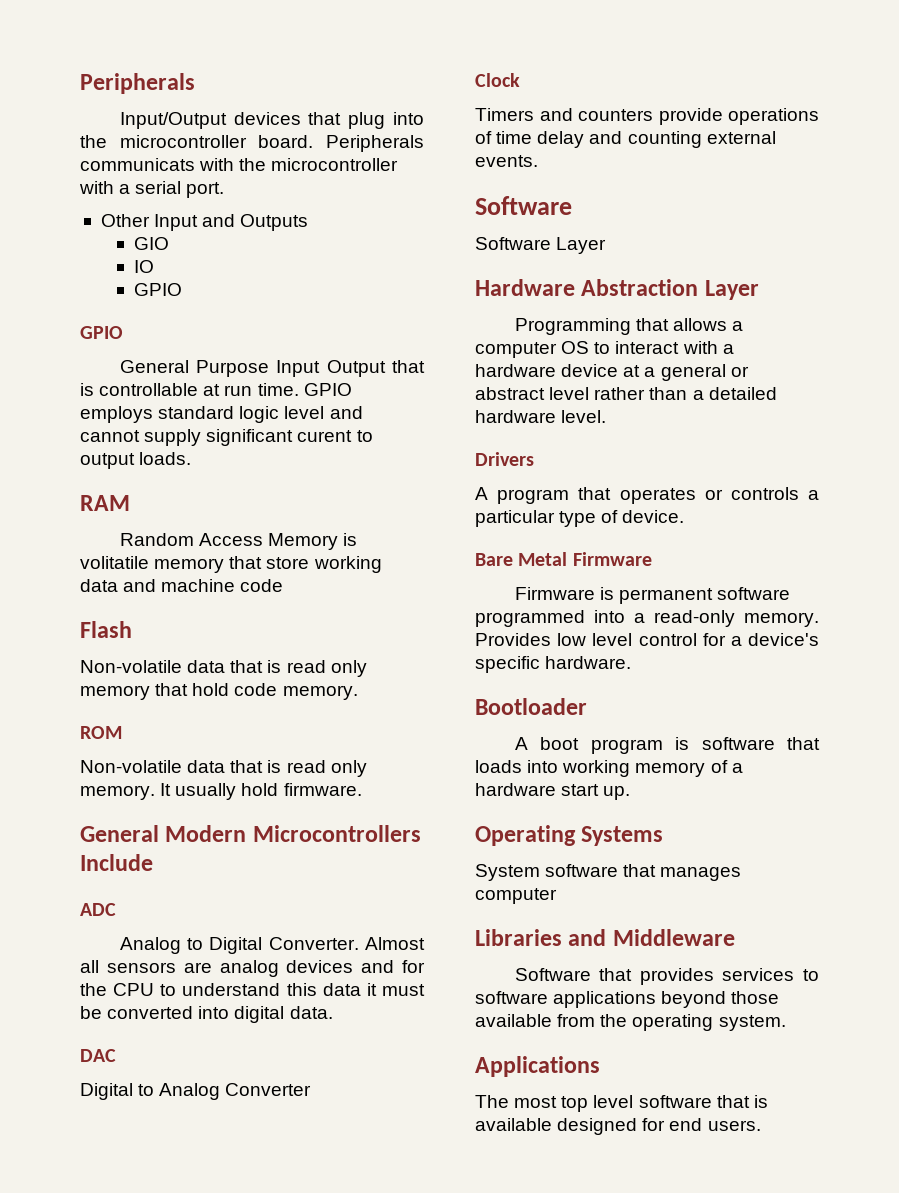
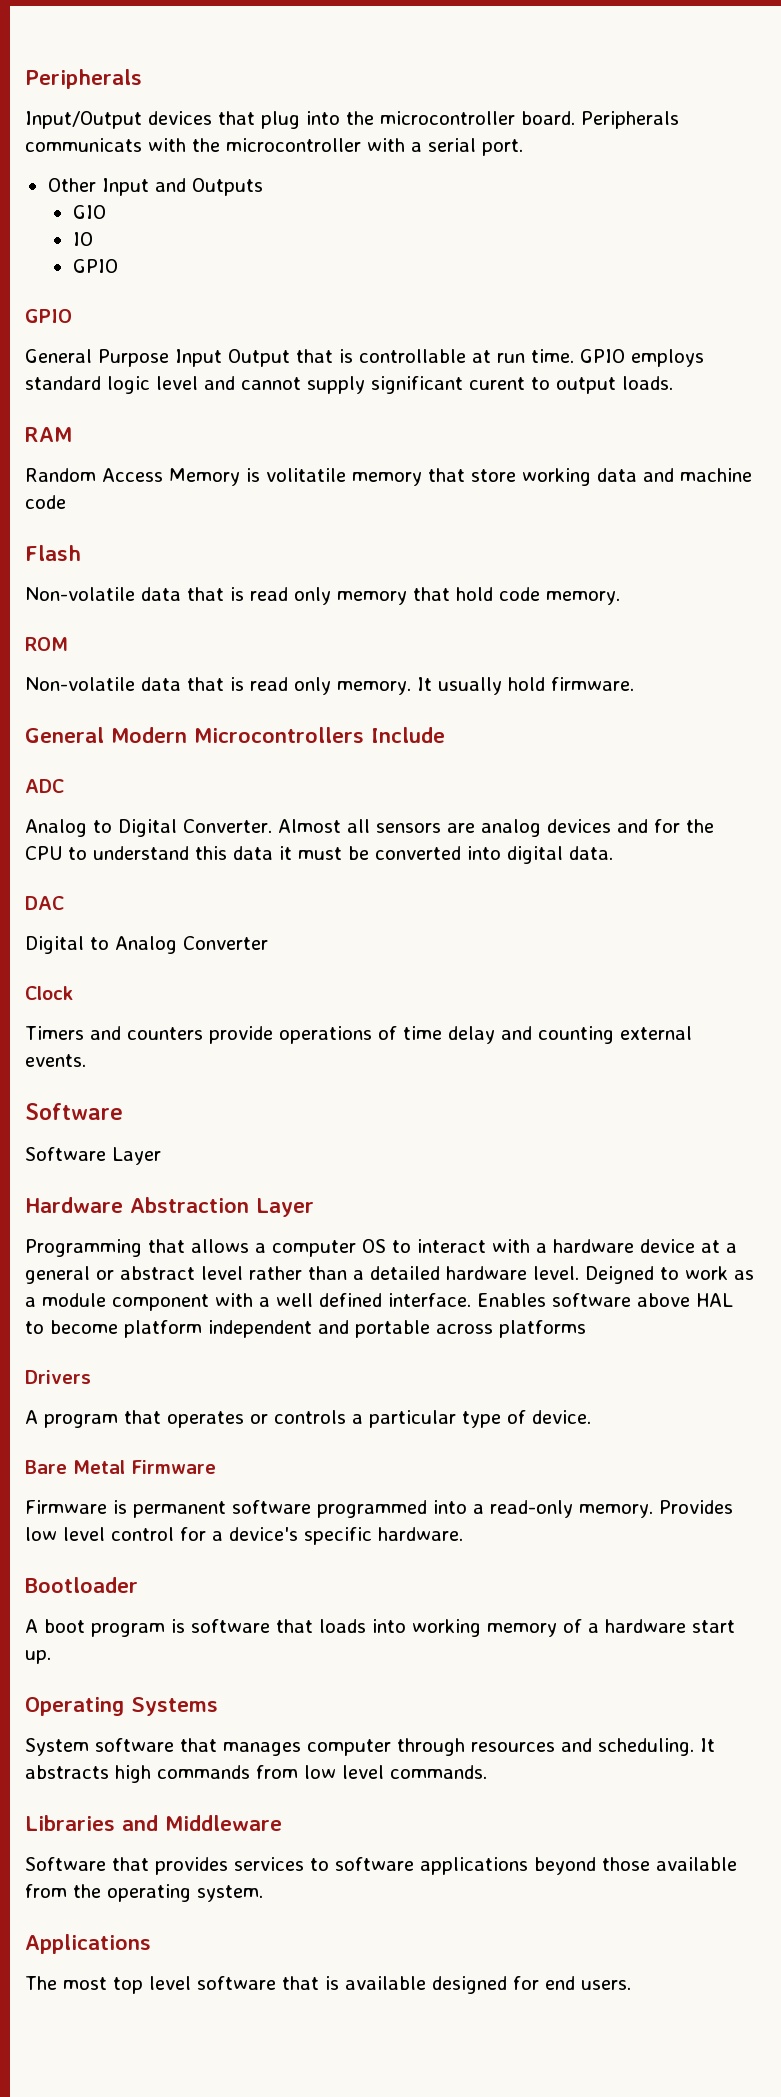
(607, 416) none -> [585,1266,754,1284] [25,1293,733,1311] [25,1320,586,1338] Deigned to work as a module component with a well defined interface. Enables software above HAL to become platform independent and portable across platforms
(557, 896) none -> [397,1738,715,1756] [25,1765,487,1783] through resources and scheduling. It abstracts high commands from low level commands.

